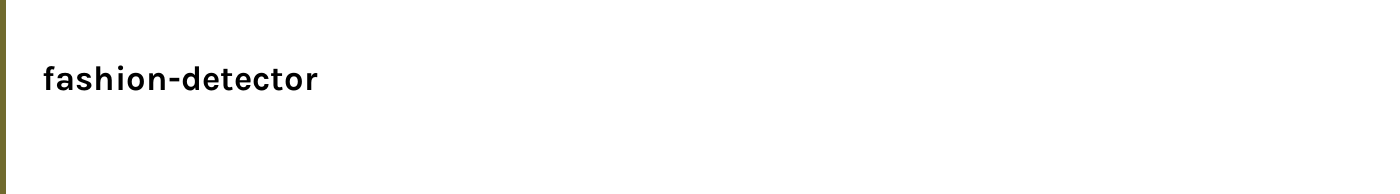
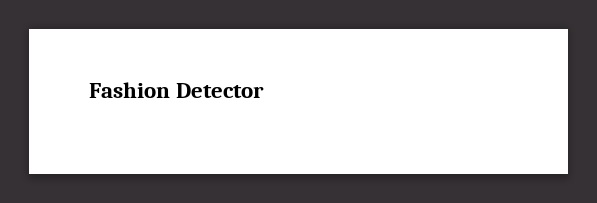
[42,65,318,91] fashion-detector -> [89,82,265,98] Fashion Detector

